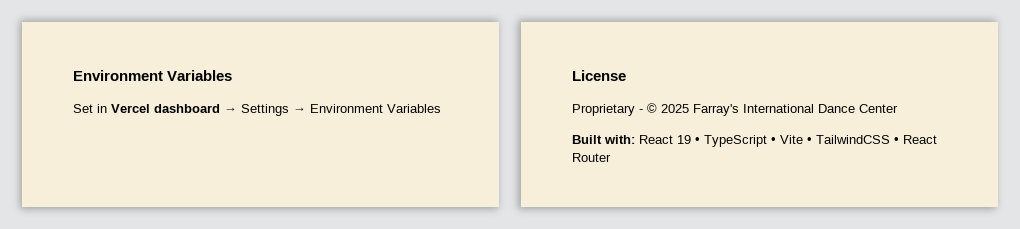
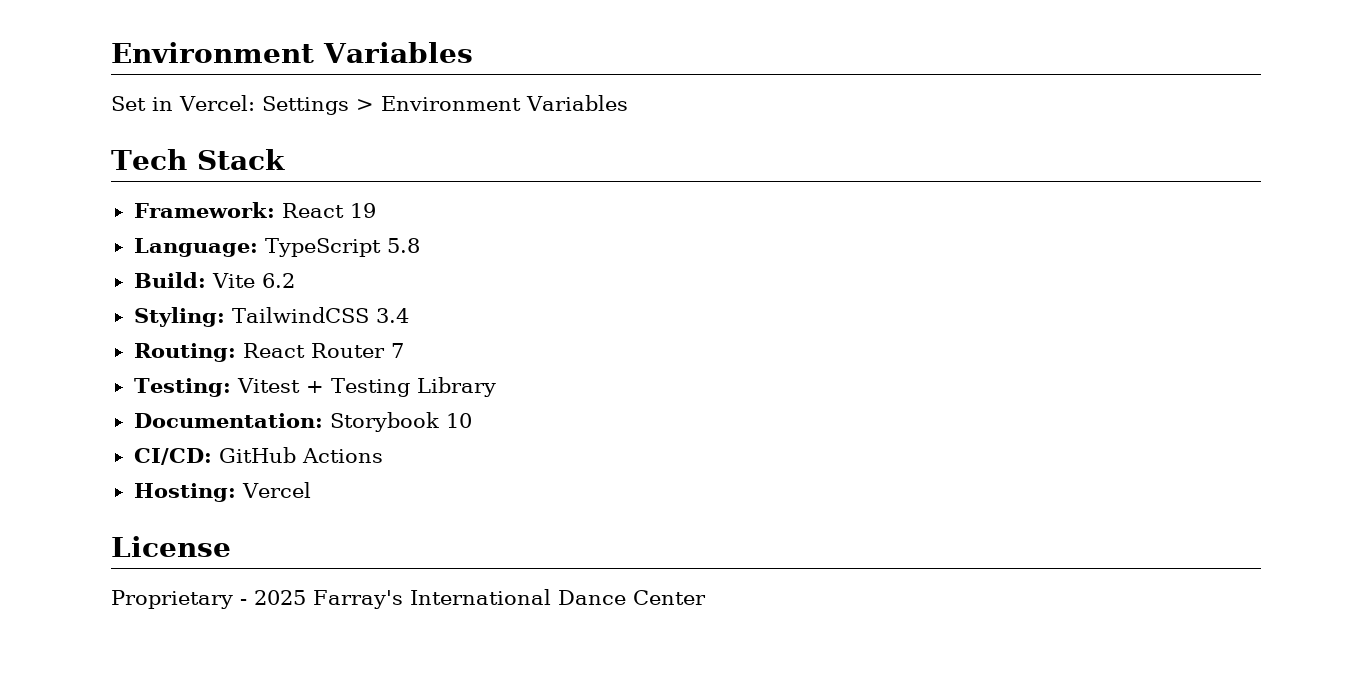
[111,104,441,116] Vercel dashboard → Settings → Environment Variables -> [179,95,628,115] [111,149,285,170] [133,202,376,218] [133,238,420,257] [133,272,295,288] [133,307,409,327] [133,343,404,362] [133,377,496,397] [133,412,472,432] [133,447,383,465] [133,482,311,502] Vercel: Settings > Environment Variables // Tech Stack // Framework: React 19 // Language: TypeScript 5.8 // Build: Vite 6.2 // Styling: TailwindCSS 3.4 // Routing: React Router 7 // Testing: Vitest + Testing Library // Documentation: Storybook 10 // CI/CD: GitHub Actions // Hosting: Vercel
[647,103,657,113] © -> (247, 602) none
[572,135,937,147] [572,153,611,162] // Built with: React 19 • TypeScript • Vite • TailwindCSS • React Router -> (706, 597) none

